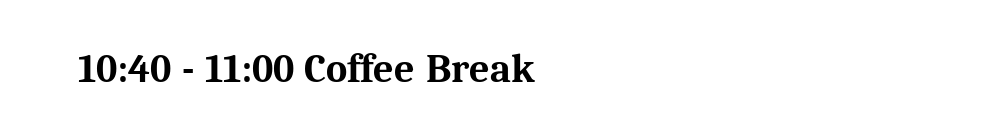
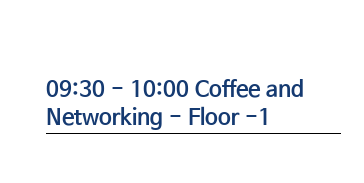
[78,53,536,82] 10:40 - 11:00 Coffee Break -> [46,79,304,98] [46,106,271,130] 09:30 - 10:00 Coffee and Networking - Floor -1

